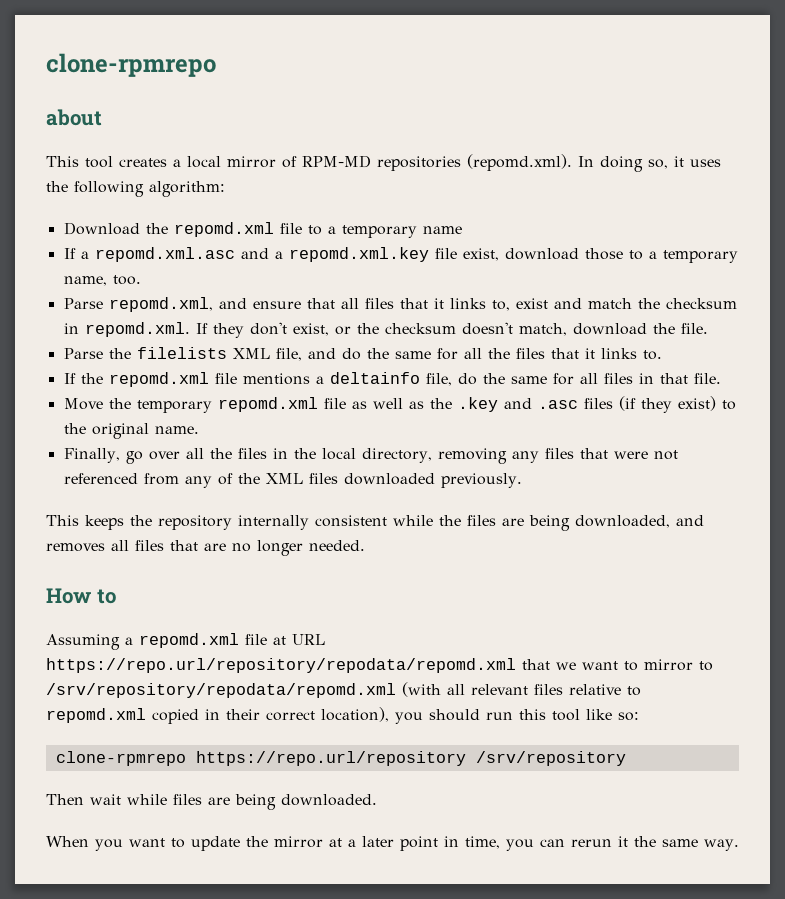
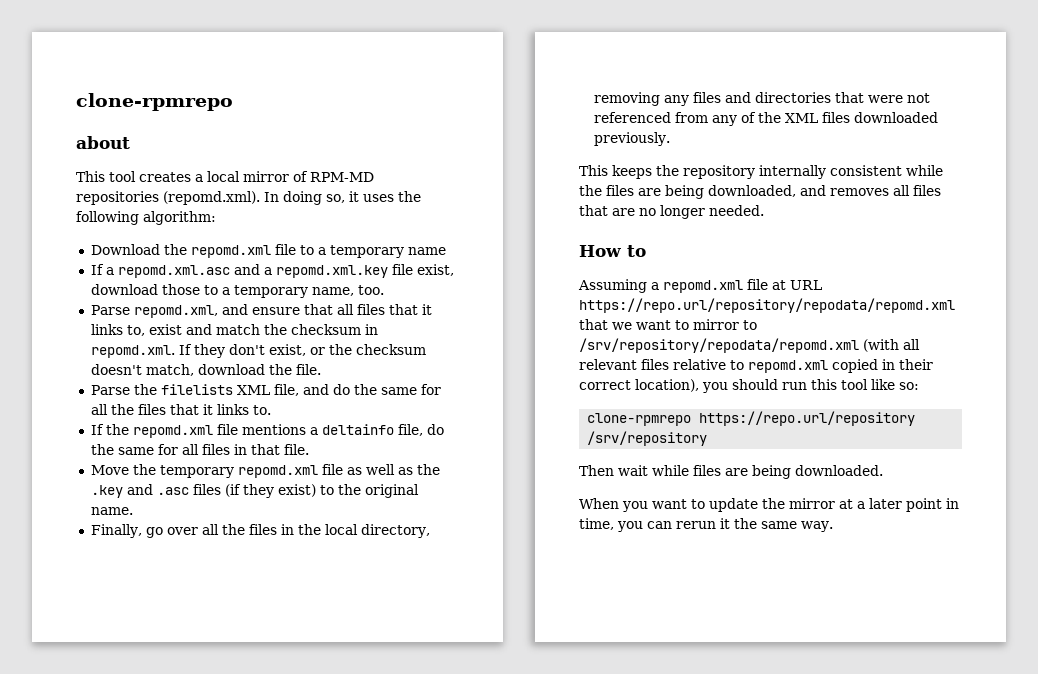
(574, 453) none -> [724,92,831,103] and directories

